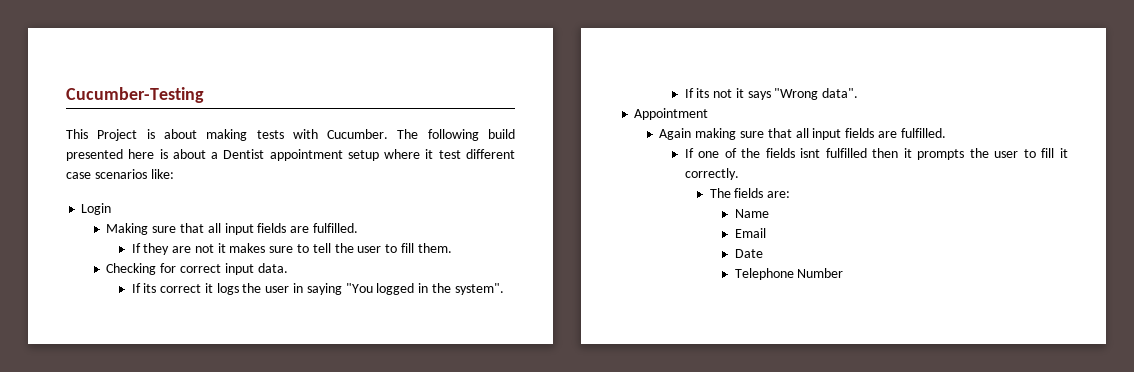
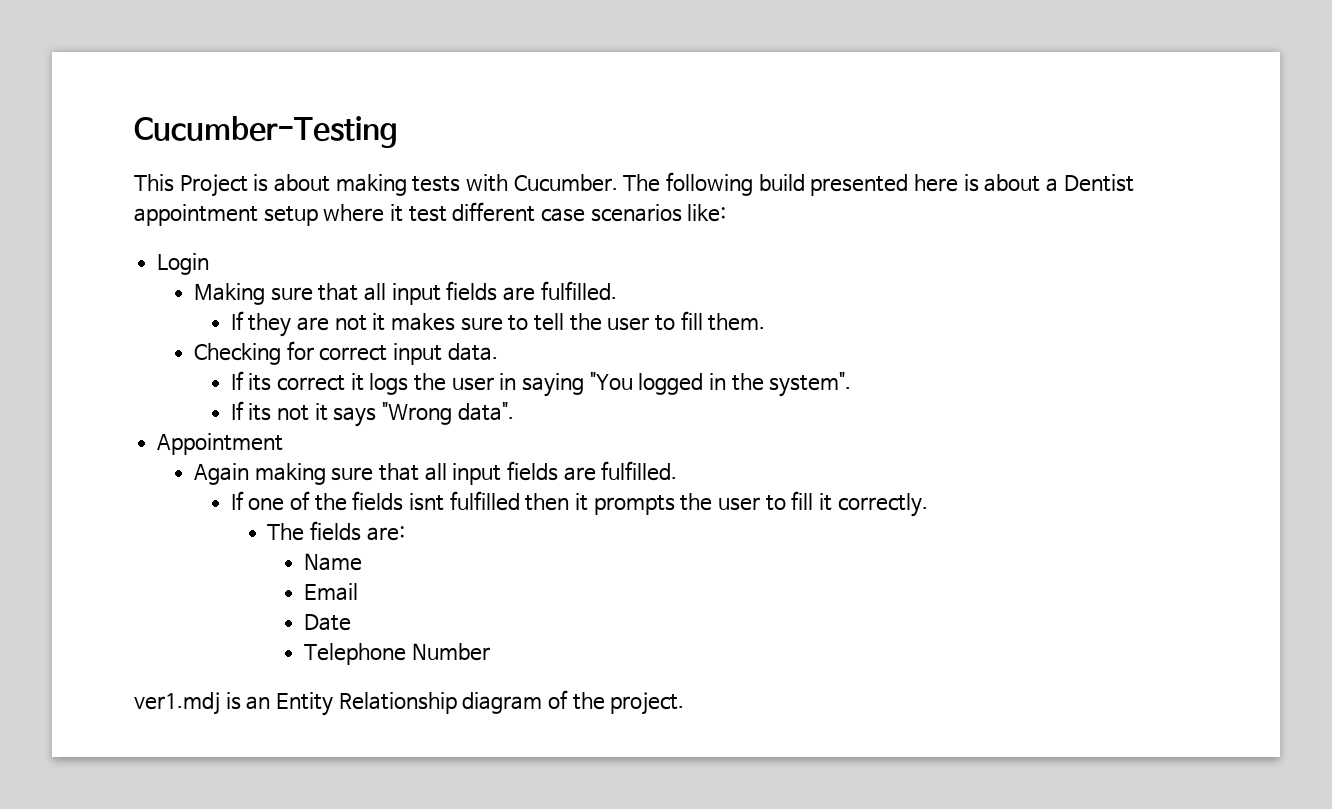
(844, 273) none -> [134,690,685,716] // ver1.mdj is an Entity Relationship diagram of the project.

